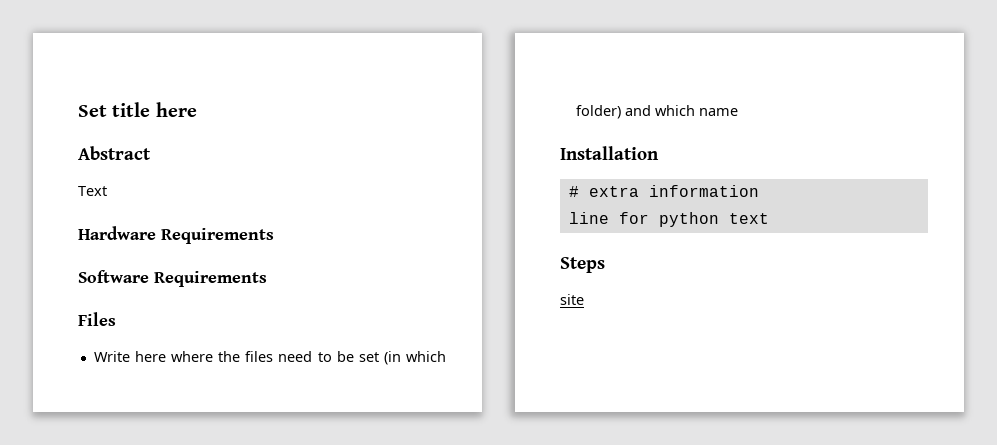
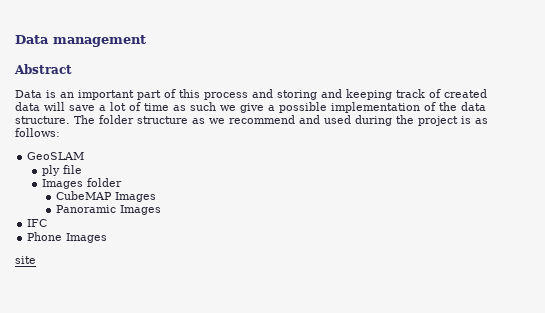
[78,102,197,117] [78,146,151,160] [78,186,107,196] [78,226,274,244] [78,270,267,287] [78,312,116,326] [93,351,447,365] [575,105,738,119] [560,146,659,160] [568,185,759,197] [568,212,769,227] [560,257,605,273] Set title here // Abstract // Text // Hardware Requirements // Software Requirements // Files // Write here where the files need to be set (in which folder) and which name // Installation // # extra information // line for python text // Steps -> [15,35,146,47] [14,64,72,74] [15,89,487,100] [15,102,486,113] [15,115,488,126] [15,128,60,137] [27,152,85,160] [41,165,82,176] [41,178,122,189] [55,191,156,202] [55,205,161,215] [27,219,48,227] [27,232,108,243] Data management // Abstract // Data is an important part of this process and storing and keeping track of created data will save a lot of time as such we give a possible implementation of the data structure. The folder structure as we recommend and used during the project is as follows: // GeoSLAM // ply file // Images folder // CubeMAP Images // Panoramic Images // IFC // Phone Images

